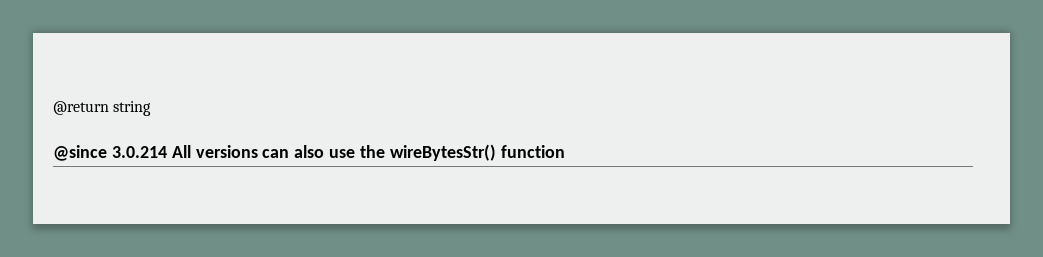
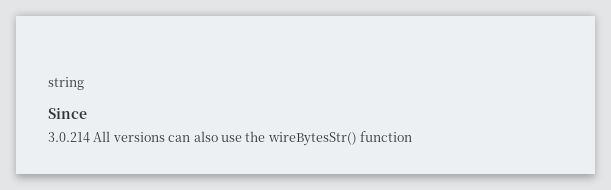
[53,101,109,115] @return -> (48, 83) none
[53,145,107,161] @since -> [48,107,87,119] Since //

